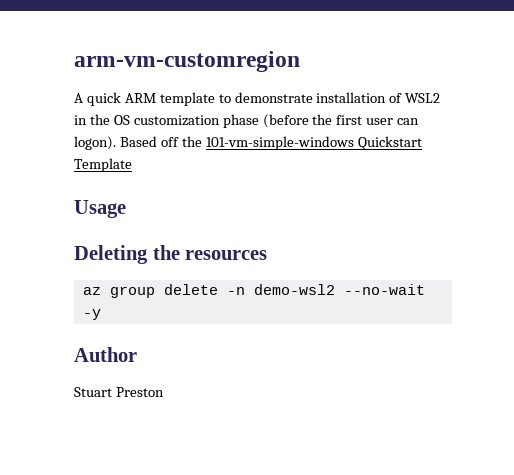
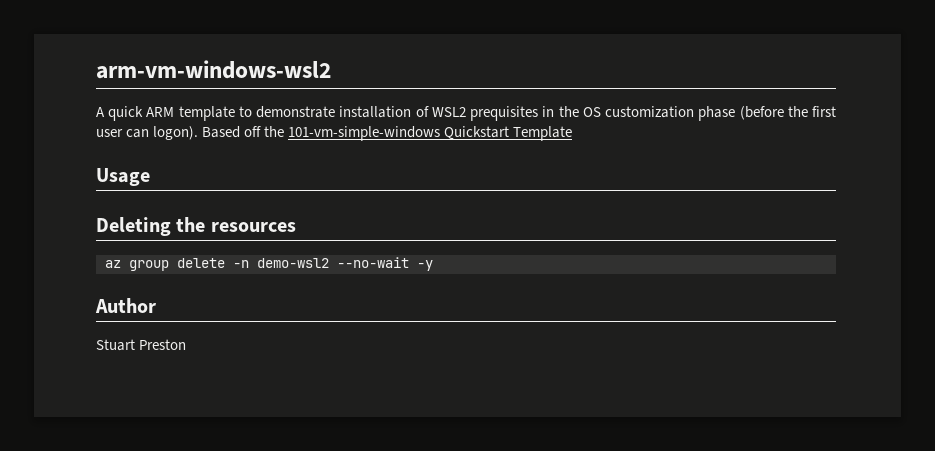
[74,51,300,72] arm-vm-customregion -> [96,60,331,79] arm-vm-windows-wsl2
(441, 98) none -> [470,106,539,121] prequisites

